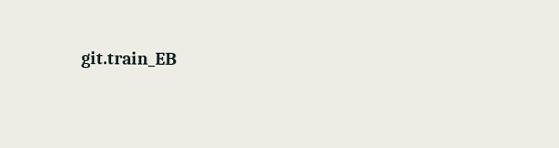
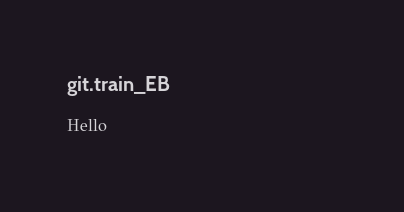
(177, 59) none -> [67,119,107,132] // Hello

